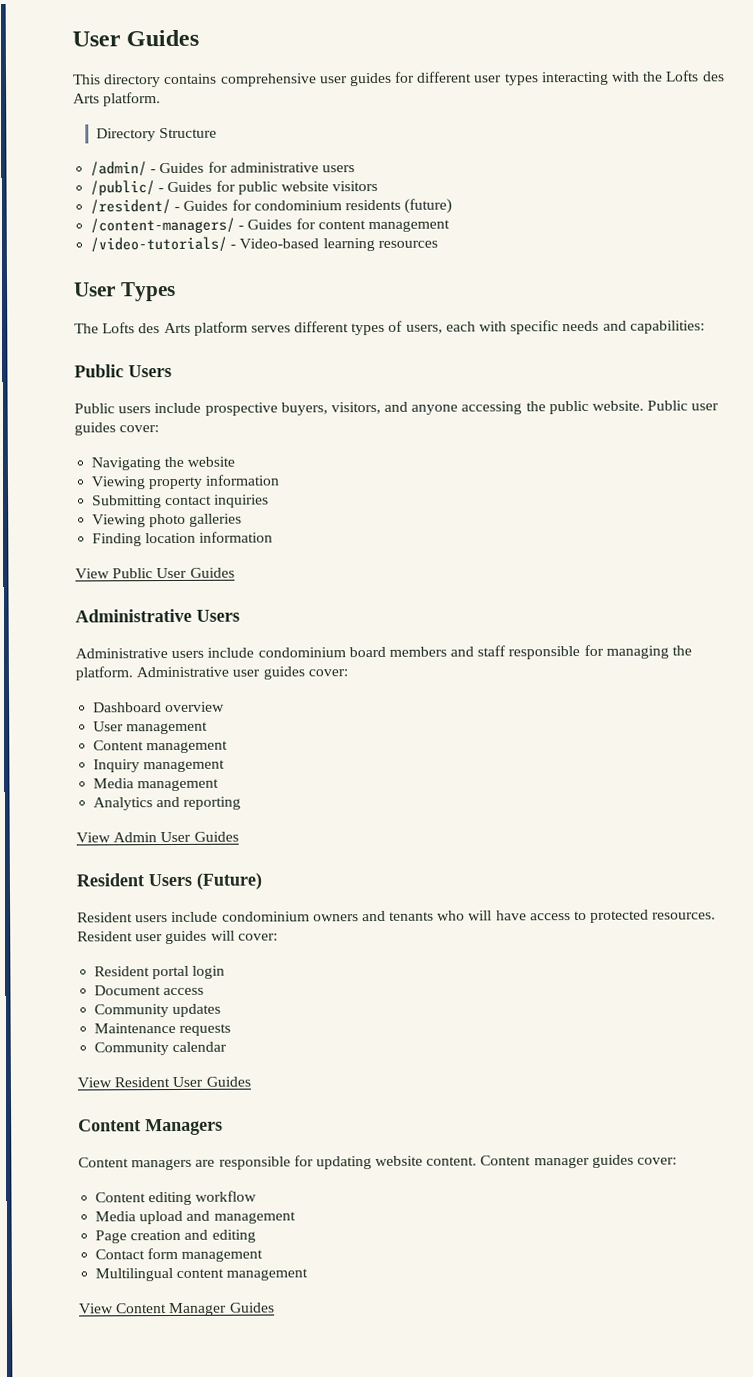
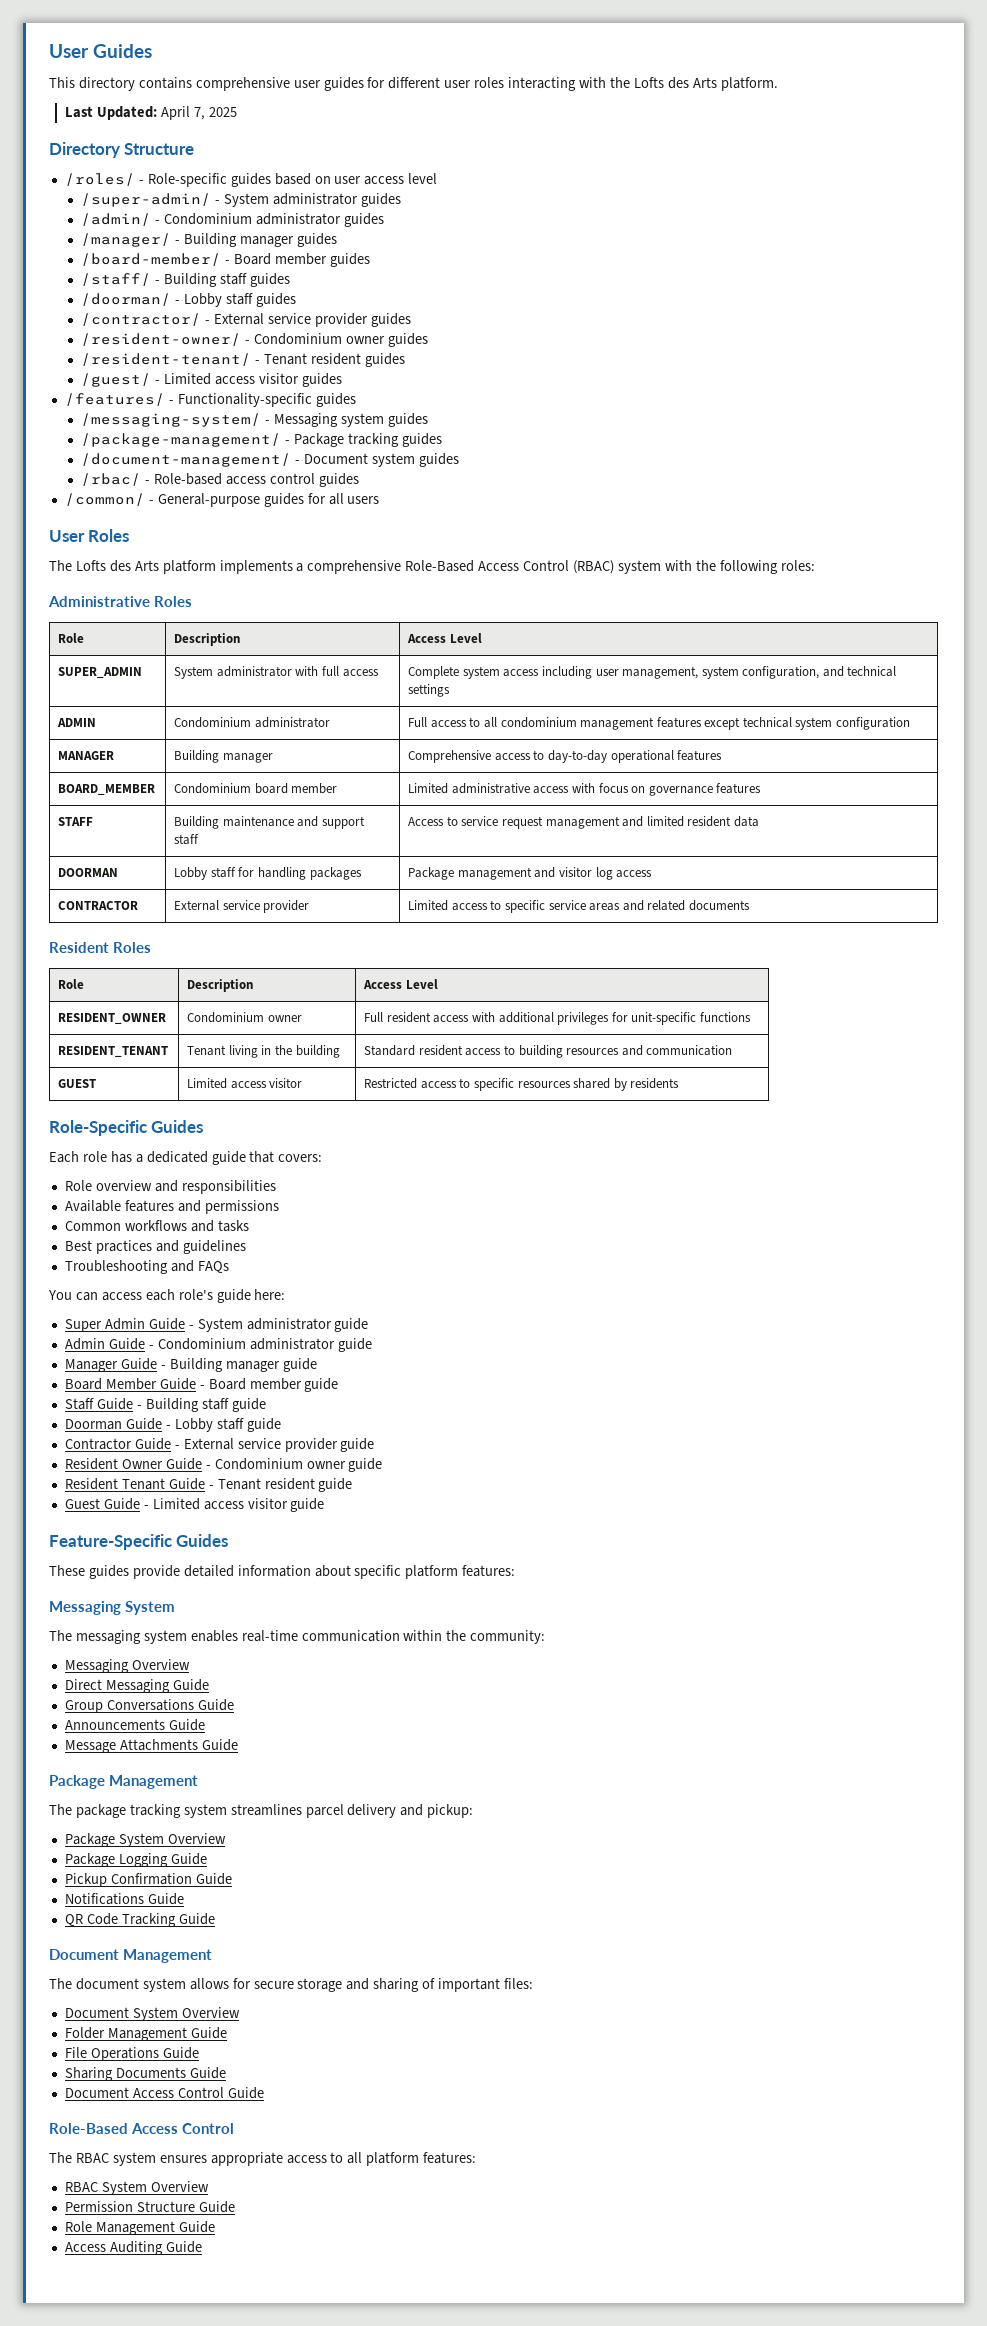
[503,73,539,86] types -> [474,77,505,88] roles
[96,127,218,142] [90,161,355,177] [90,180,379,196] [90,198,453,215] [90,217,450,234] [90,236,438,253] [74,281,176,302] Directory Structure // /admin/ - Guides for administrative users // /public/ - Guides for public website visitors // /resident/ - Guides for condominium residents (future) // /content-managers/ - Guides for content management // /video-tutorials/ - Video-based learning resources // User Types -> [65,106,237,120] [49,142,195,158] [64,173,438,187] [81,193,401,207] [81,213,384,227] [81,233,337,247] [81,253,370,267] [81,273,290,287] [81,293,296,307] [81,313,411,327] [81,333,428,347] [81,353,405,367] [81,373,342,387] [64,393,356,407] [81,413,428,427] [81,433,442,447] [81,453,459,467] [81,473,359,487] [64,493,380,507] [49,529,130,542] Last Updated: April 7, 2025 // Directory Structure // /roles/ - Role-specific guides based on user access level // /super-admin/ - System administrator guides // /admin/ - Condominium administrator guides // /manager/ - Building manager guides // /board-member/ - Board member guides // /staff/ - Building staff guides // /doorman/ - Lobby staff guides // /contractor/ - External service provider guides // /resident-owner/ - Condominium owner guides // /resident-tenant/ - Tenant resident guides // /guest/ - Limited access visitor guides // /features/ - Functionality-specific guides // /messaging-system/ - Messaging system guides // /package-management/ - Package tracking guides // /document-management/ - Document system guides // /rbac/ - Role-based access control guides // /common/ - General-purpose guides for all users // User Roles
[250,320,705,336] [74,364,172,378] [74,400,720,416] [74,422,160,436] [91,456,236,471] [91,474,281,490] [92,494,270,509] [92,513,243,528] [92,531,274,547] [75,567,235,579] [75,608,240,623] [75,644,693,660] [75,666,348,681] [93,701,226,713] [93,721,209,735] [93,740,229,754] [93,759,226,773] [93,778,220,792] [93,796,242,811] [76,831,239,843] [76,872,262,890] [77,909,717,923] [77,930,278,945] [94,965,226,980] [94,985,205,996] [94,1003,222,1018] [94,1022,232,1036] [94,1041,228,1056] [77,1076,251,1088] [78,1118,223,1136] [78,1154,678,1171] [95,1190,258,1206] [95,1210,296,1225] [95,1229,256,1244] [95,1247,264,1262] [95,1267,309,1282] [79,1302,275,1317] serves different types of users, each with specific needs and capabilities: // Public Users // Public users include prospective buyers, visitors, and anyone accessing the public website. Public user guides cover: // Navigating the website // Viewing property information // Submitting contact inquiries // Viewing photo galleries // Finding location information // View Public User Guides // Administrative Users // Administrative users include condominium board members and staff responsible for managing the platform. Administrative user guides cover: // Dashboard overview // User management // Content management // Inquiry management // Media management // Analytics and reporting // View Admin User Guides // Resident Users (Future) // Resident users include condominium owners and tenants who will have access to protected resources. Resident user guides will cover: // Resident portal login // Document access // Community updates // Maintenance requests // Community calendar // View Resident User Guides // Content Managers // Content managers are responsible for updating website content. Content manager guides cover: // Content editing workflow // Media upload and management // Page creation and editing // Contact form management // Multilingual content management // View Content Manager Guides -> [219,560,815,574] [48,596,193,607] [58,633,85,643] [174,633,241,646] [407,633,482,643] [58,667,143,678] [174,666,379,679] [408,666,897,679] [408,684,451,697] [57,718,97,727] [174,717,330,728] [408,717,910,730] [58,751,115,760] [174,750,273,763] [408,750,723,763] [58,784,156,795] [174,783,338,794] [408,783,762,796] [58,817,94,826] [174,816,365,829] [174,834,200,845] [408,816,759,829] [58,868,119,877] [174,867,362,880] [408,867,653,880] [58,901,139,910] [174,900,310,913] [408,900,750,913] [49,942,152,953] [58,979,85,989] [187,979,254,992] [363,979,438,989] [58,1013,167,1024] [187,1012,302,1023] [364,1012,751,1025] [58,1046,169,1057] [187,1045,340,1058] [364,1045,733,1058] [58,1079,97,1088] [187,1078,303,1089] [364,1078,680,1091] [49,1120,204,1136] [49,1151,323,1165] [64,1180,276,1194] [64,1200,279,1214] [64,1220,249,1232] [64,1240,246,1254] [64,1260,229,1274] [48,1289,286,1303] [64,1318,369,1332] [64,1338,372,1352] [64,1358,317,1372] [64,1378,339,1392] [64,1398,266,1412] [64,1418,281,1432] [64,1438,375,1452] [64,1458,383,1472] [64,1478,353,1492] [64,1498,325,1512] [49,1534,229,1550] [49,1565,516,1579] [49,1601,176,1615] [49,1630,546,1644] [64,1659,190,1673] [64,1679,209,1693] [64,1699,234,1713] [64,1719,205,1731] [64,1739,238,1753] [49,1775,199,1789] [49,1804,474,1818] [64,1833,226,1847] [64,1853,207,1867] [64,1873,232,1887] [64,1893,184,1905] [64,1913,215,1927] [49,1949,213,1963] [49,1978,534,1992] [64,2007,240,2021] [64,2027,227,2041] [64,2047,199,2061] [64,2067,226,2081] [64,2087,264,2099] [49,2123,235,2134] [49,2152,477,2166] [64,2181,209,2195] [64,2201,235,2213] [64,2221,215,2235] [64,2241,202,2255] implements a comprehensive Role-Based Access Control (RBAC) system with the following roles: // Administrative Roles // Role | Description | Access Level // SUPER_ADMIN | System administrator with full access | Complete system access including user management, system configuration, and technical settings // ADMIN | Condominium administrator | Full access to all condominium management features except technical system configuration // MANAGER | Building manager | Comprehensive access to day-to-day operational features // BOARD_MEMBER | Condominium board member | Limited administrative access with focus on governance features // STAFF | Building maintenance and support staff | Access to service request management and limited resident data // DOORMAN | Lobby staff for handling packages | Package management and visitor log access // CONTRACTOR | External service provider | Limited access to specific service areas and related documents // Resident Roles // Role | Description | Access Level // RESIDENT_OWNER | Condominium owner | Full resident access with additional privileges for unit-specific functions // RESIDENT_TENANT | Tenant living in the building | Standard resident access to building resources and communication // GUEST | Limited access visitor | Restricted access to specific resources shared by residents // Role-Specific Guides // Each role has a dedicated guide that covers: // Role overview and responsibilities // Available features and permissions // Common workflows and tasks // Best practices and guidelines // Troubleshooting and FAQs // You can access each role's guide here: // Super Admin Guide - System administrator guide // Admin Guide - Condominium administrator guide // Manager Guide - Building manager guide // Board Member Guide - Board member guide // Staff Guide - Building staff guide // Doorman Guide - Lobby staff guide // Contractor Guide - External service provider guide // Resident Owner Guide - Condominium owner guide // Resident Tenant Guide - Tenant resident guide // Guest Guide - Limited access visitor guide // Feature-Specific Guides // These guides provide detailed information about specific platform features: // Messaging System // The messaging system enables real-time communication within the community: // Messaging Overview // Direct Messaging Guide // Group Conversations Guide // Announcements Guide // Message Attachments Guide // Package Management // The package tracking system streamlines parcel delivery and pickup: // Package System Overview // Package Logging Guide // Pickup Confirmation Guide // Notifications Guide // QR Code Tracking Guide // Document Management // The document system allows for secure storage and sharing of important files: // Document System Overview // Folder Management Guide // File Operations Guide // Sharing Documents Guide // Document Access Control Guide // Role-Based Access Control // The RBAC system ensures appropriate access to all platform features: // RBAC System Overview // Permission Structure Guide // Role Management Guide // Access Auditing Guide

